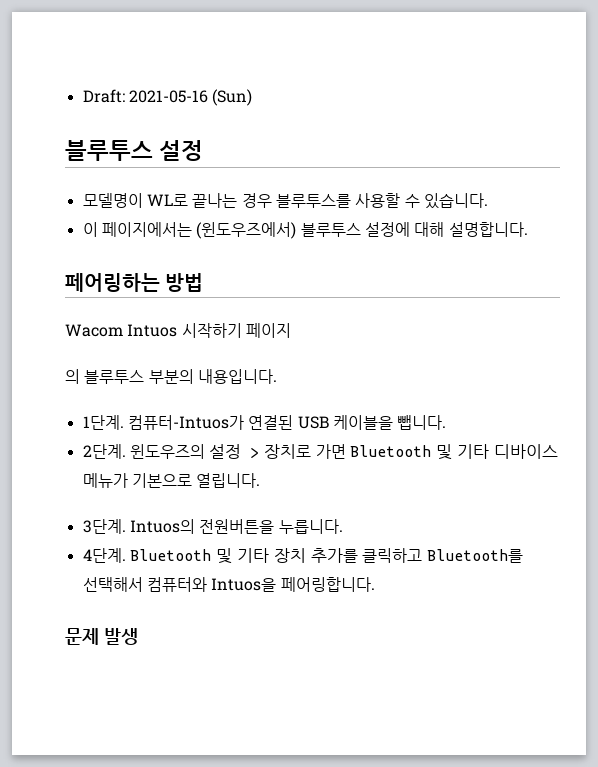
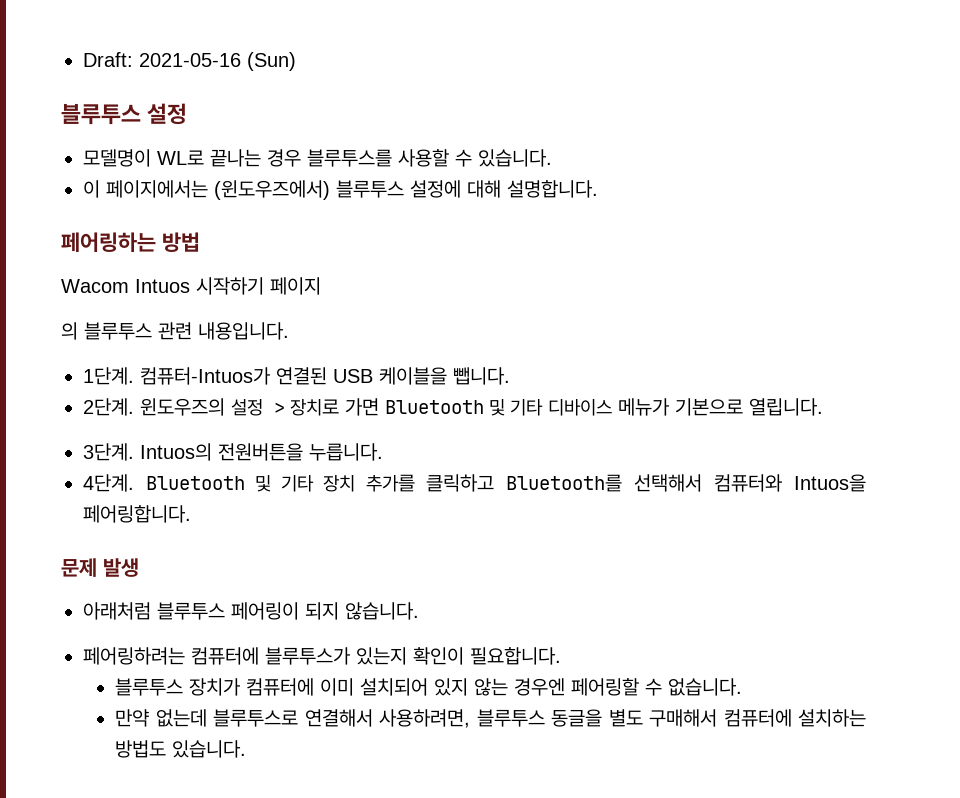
[148,369,194,384] 부분의 -> [158,322,192,340] 관련
(138, 636) none -> [83,602,419,620] [83,647,561,665] [115,678,743,696] [115,709,867,728] [115,740,247,758] // 아래처럼 블루투스 페어링이 되지 않습니다. // 페어링하려는 컴퓨터에 블루투스가 있는지 확인이 필요합니다. // 블루투스 장치가 컴퓨터에 이미 설치되어 있지 않는 경우엔 페어링할 수 없습니다. // 만약 없는데 블루투스로 연결해서 사용하려면, 블루투스 동글을 별도 구매해서 컴퓨터에 설치하는 방법도 있습니다.

